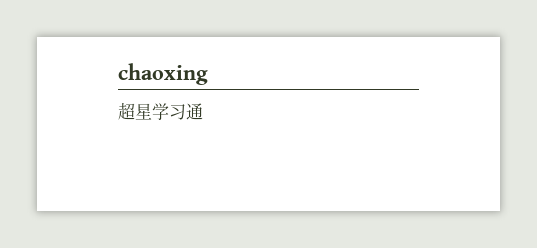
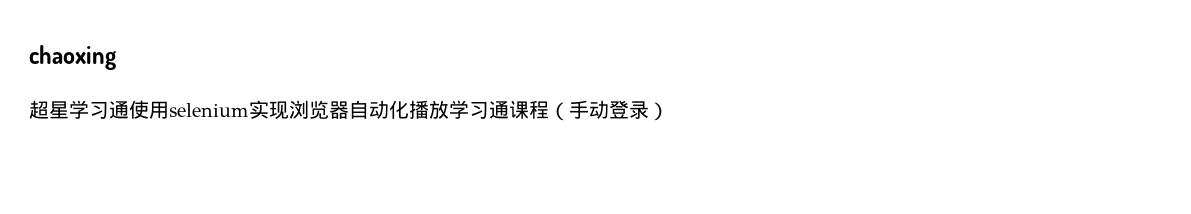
(203, 111) none -> [129,100,669,121] 使用selenium实现浏览器自动化播放学习通课程（手动登录）

